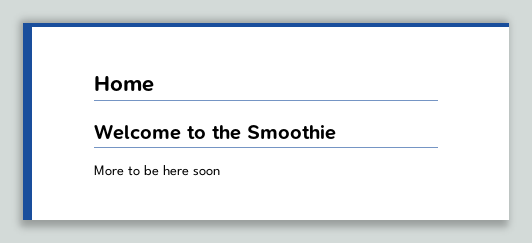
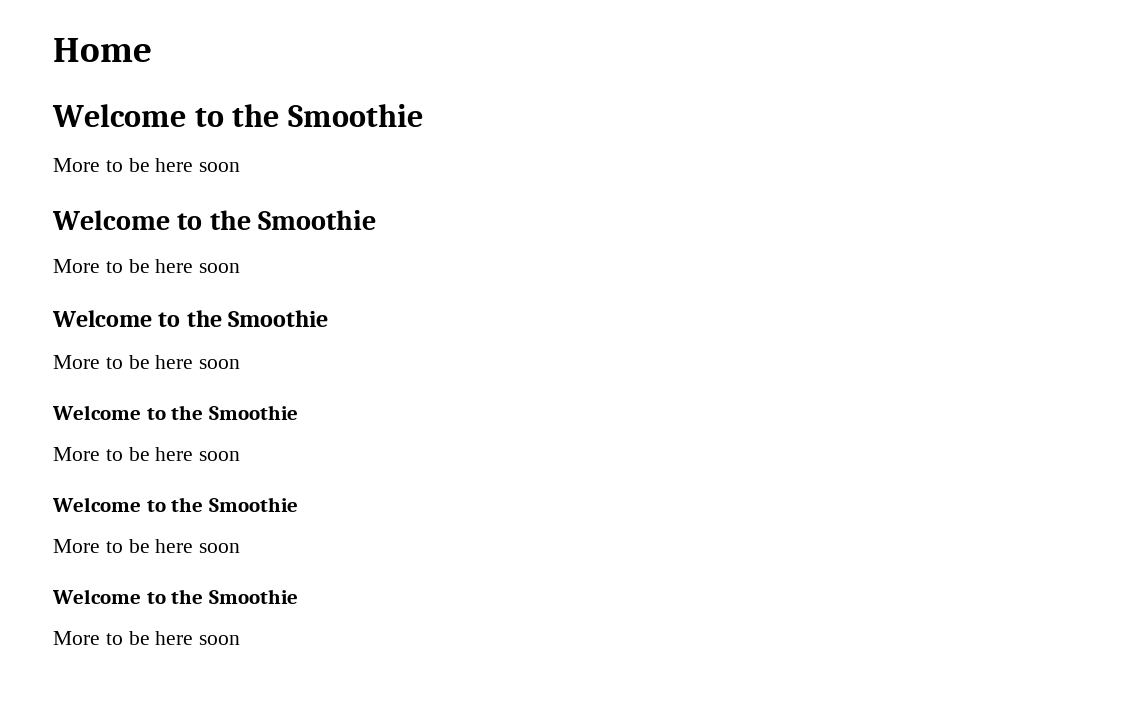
(220, 172) none -> [52,210,377,230] [53,259,241,273] [52,310,329,327] [53,355,241,369] [52,405,298,420] [53,447,241,461] [52,497,298,512] [53,539,241,553] [52,589,298,604] [53,631,241,645] // Welcome to the Smoothie // More to be here soon // Welcome to the Smoothie // More to be here soon // Welcome to the Smoothie // More to be here soon // Welcome to the Smoothie // More to be here soon // Welcome to the Smoothie // More to be here soon

